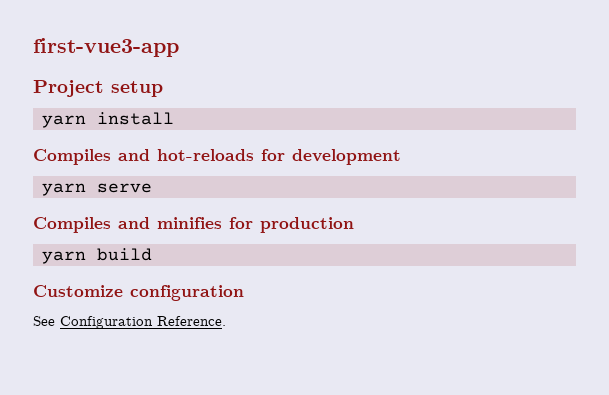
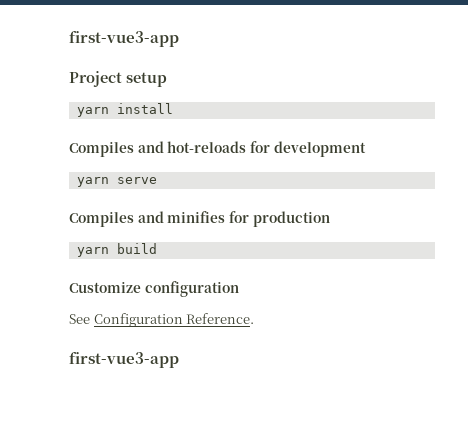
(226, 321) none -> [69,352,179,368] // first-vue3-app

